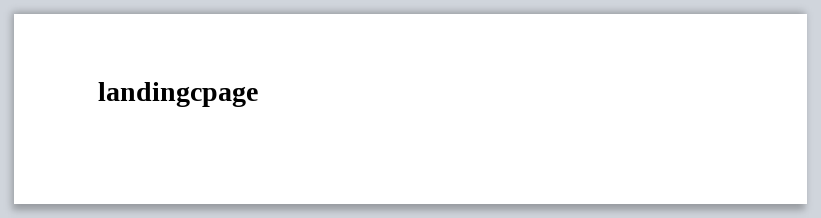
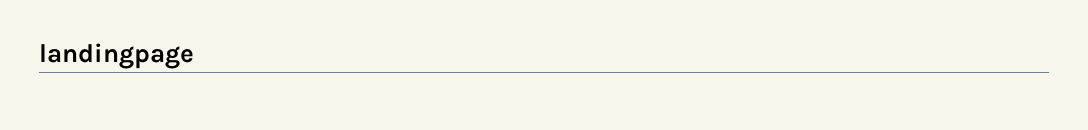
[98,82,258,107] landingcpage -> [39,43,194,69] landingpage

